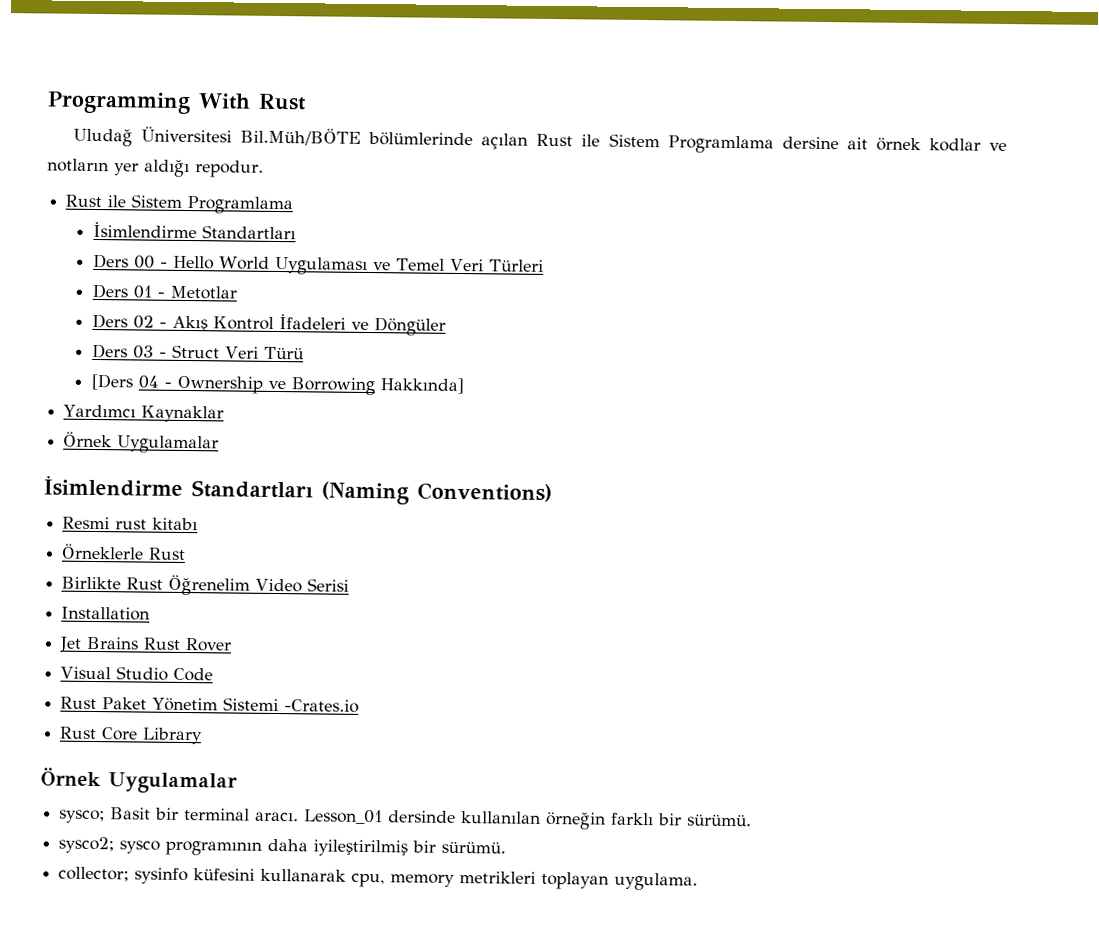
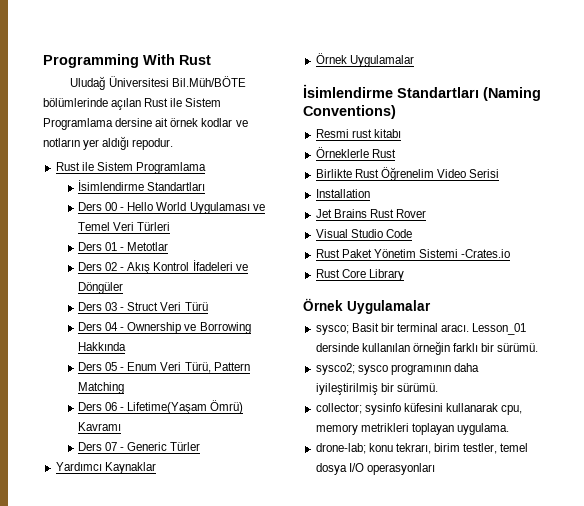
[90,373,133,391] [Ders -> [78,322,103,331] Ders
[379,377,464,395] Hakkında] -> [78,342,127,351] [78,362,250,373] [78,382,125,394] [78,400,244,414] [78,422,122,431] [78,442,201,451] Hakkında // Ders 05 - Enum Veri Türü, Pattern Matching // Ders 06 - Lifetime(Yaşam Ömrü) Kavramı // Ders 07 - Generic Türler
(699, 881) none -> [315,443,529,454] [315,463,435,475] // drone-lab; konu tekrarı, birim testler, temel dosya I/O operasyonları

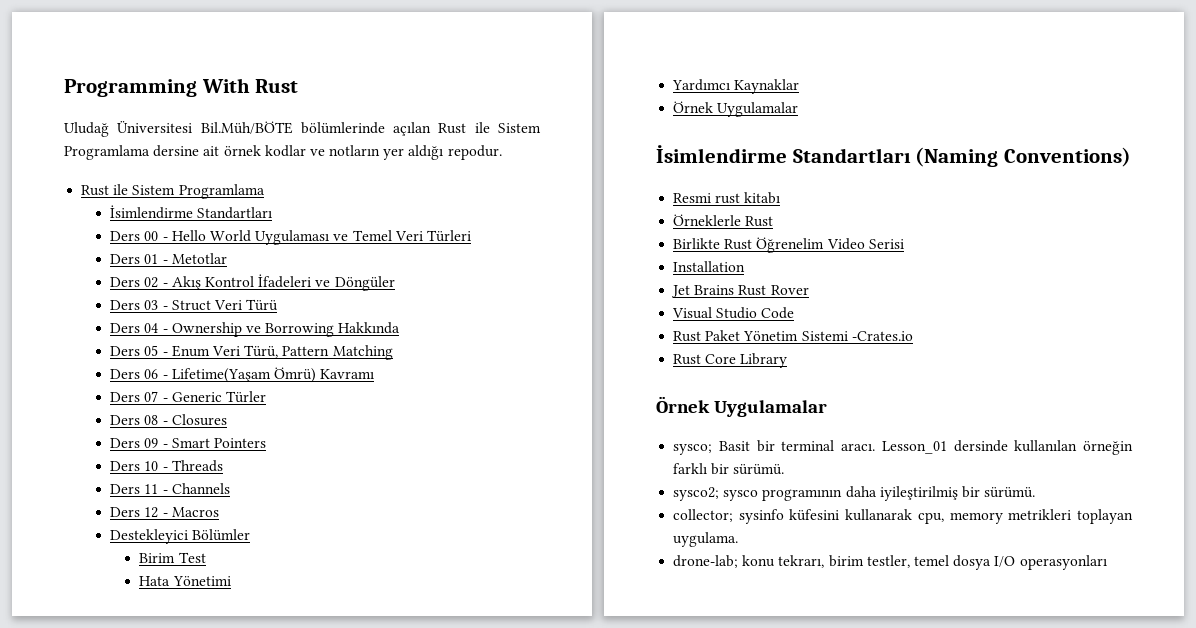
(201, 446) none -> [110,414,227,426] [110,438,266,448] [110,460,223,472] [110,483,230,494] [110,507,219,518] [110,529,251,544] [139,552,206,563] [139,576,231,586] // Ders 08 - Closures // Ders 09 - Smart Pointers // Ders 10 - Threads // Ders 11 - Channels // Ders 12 - Macros // Destekleyici Bölümler // Birim Test // Hata Yönetimi

